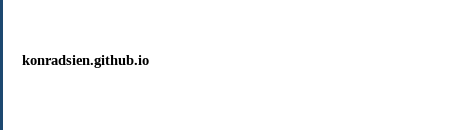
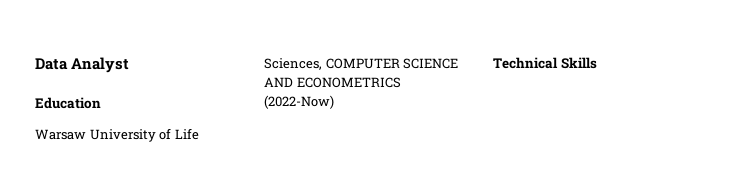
[22,55,149,68] konradsien.github.io -> [35,57,130,73] [35,97,101,109] [35,128,199,142] [264,58,459,70] [264,77,401,88] [264,95,334,109] [493,57,597,69] Data Analyst // Education // Warsaw University of Life Sciences, COMPUTER SCIENCE AND ECONOMETRICS (2022-Now) // Technical Skills

